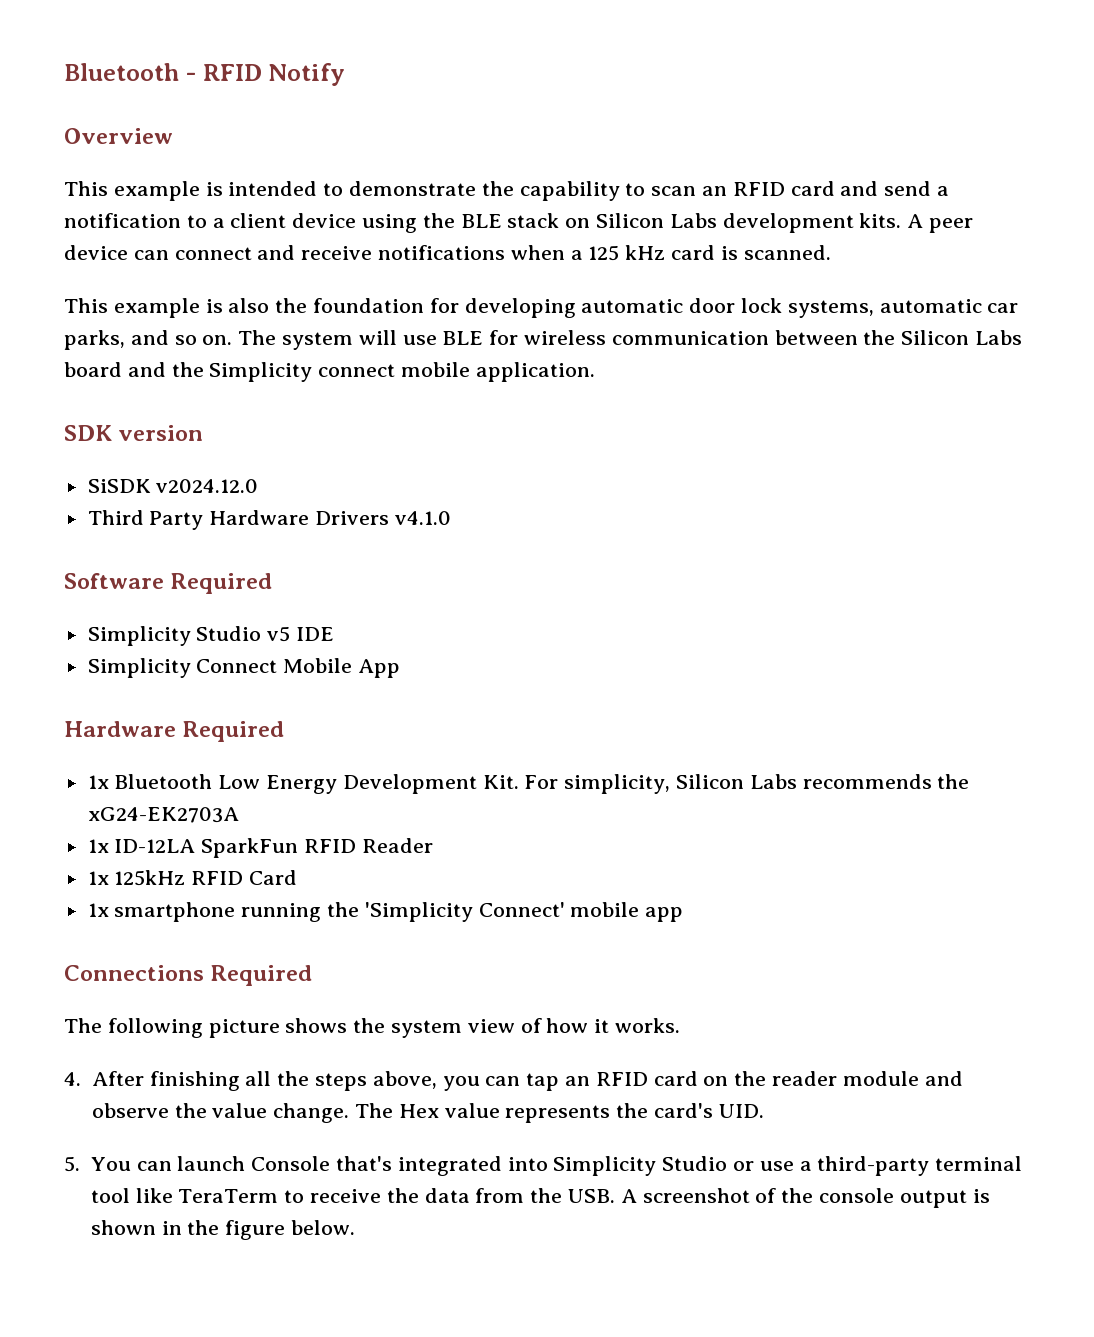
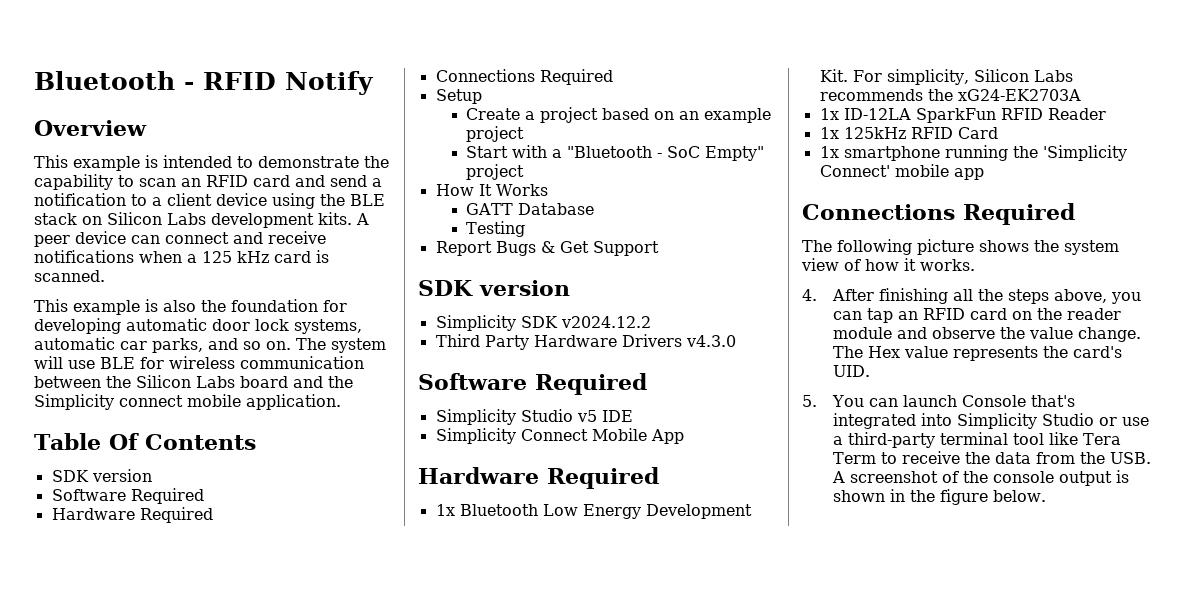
[64,425,204,441] [87,479,259,493] // SDK version // SiSDK v2024.12.0 -> [34,433,256,450] [51,469,152,482] [51,488,204,504] [51,507,213,523] [435,69,613,85] [435,89,482,104] [466,107,772,123] [466,126,525,142] [466,145,765,161] [466,164,525,180] [435,184,548,196] [466,203,595,215] [466,221,526,237] [435,241,659,256] [418,280,570,296] [435,315,651,331] // Table Of Contents // SDK version // Software Required // Hardware Required // Connections Required // Setup // Create a project based on an example project // Start with a "Bluetooth - SoC Empty" project // How It Works // GATT Database // Testing // Report Bugs & Get Support // SDK version // Simplicity SDK v2024.12.2
[394,511,451,525] v4.1.0 -> [685,335,736,347] v4.3.0
[178,1189,279,1203] TeraTerm -> [1082,433,1121,445] [832,452,876,464] Tera Term

